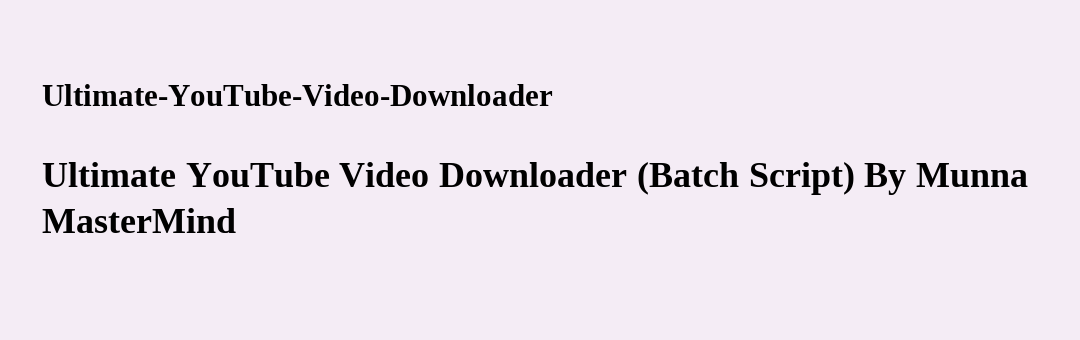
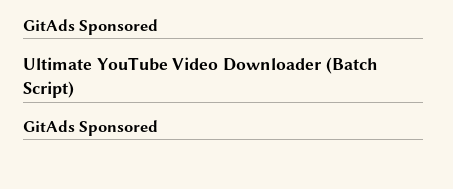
[42,84,553,106] Ultimate-YouTube-Video-Downloader -> [23,19,159,35] GitAds Sponsored
[864,163,1029,195] [42,208,236,233] By Munna MasterMind -> [23,120,159,136] // GitAds Sponsored

